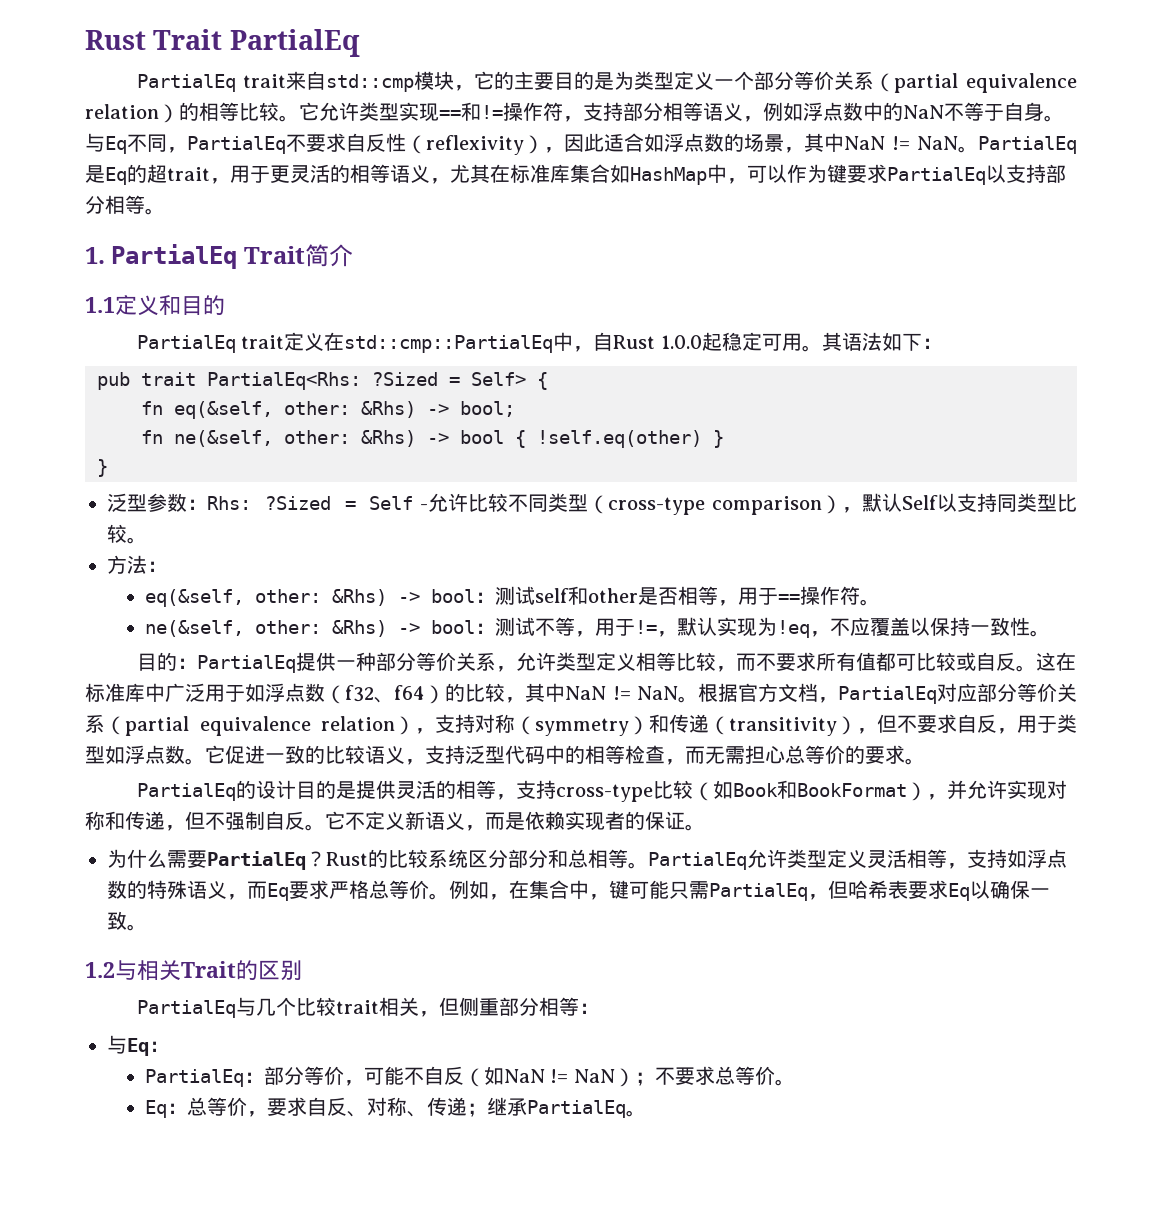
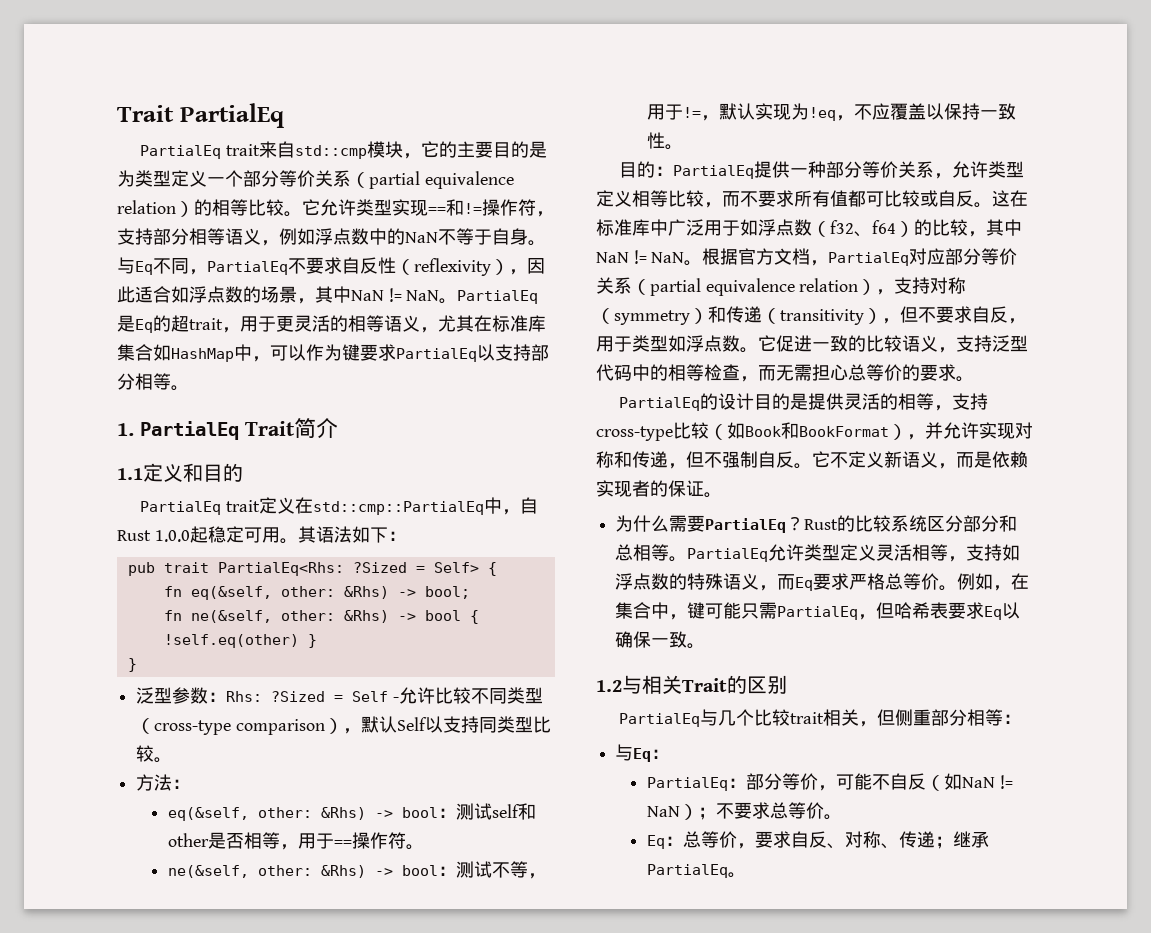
[85,30,146,50] Rust -> (117, 113) none

